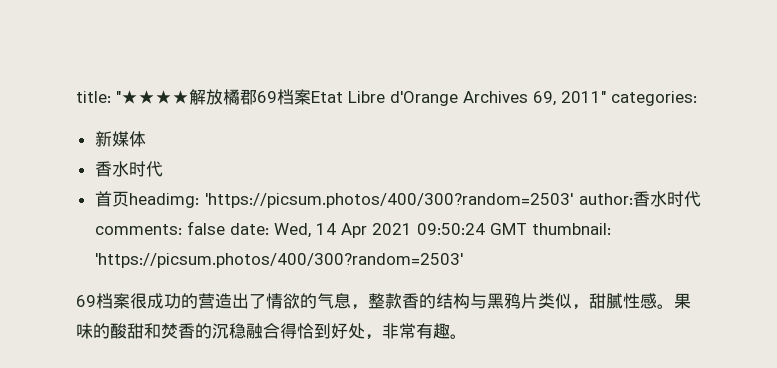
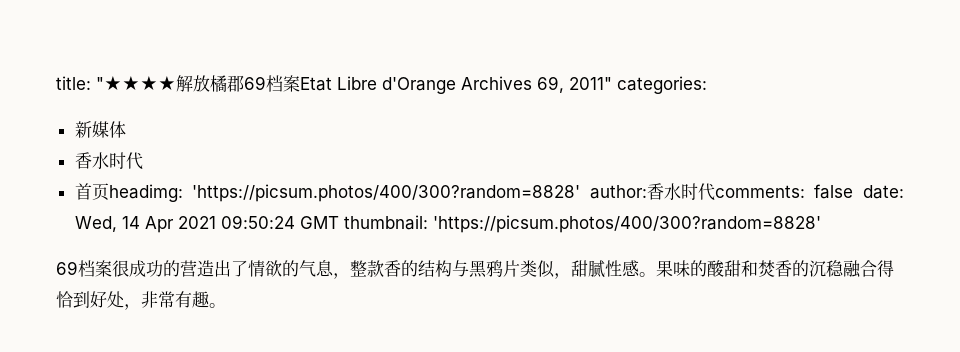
[204,193,573,208] 'https://picsum.photos/400/300?random=2503' -> [192,184,581,202] 'https://picsum.photos/400/300?random=8828'
[94,253,463,268] 'https://picsum.photos/400/300?random=2503' -> [432,215,821,233] 'https://picsum.photos/400/300?random=8828'

